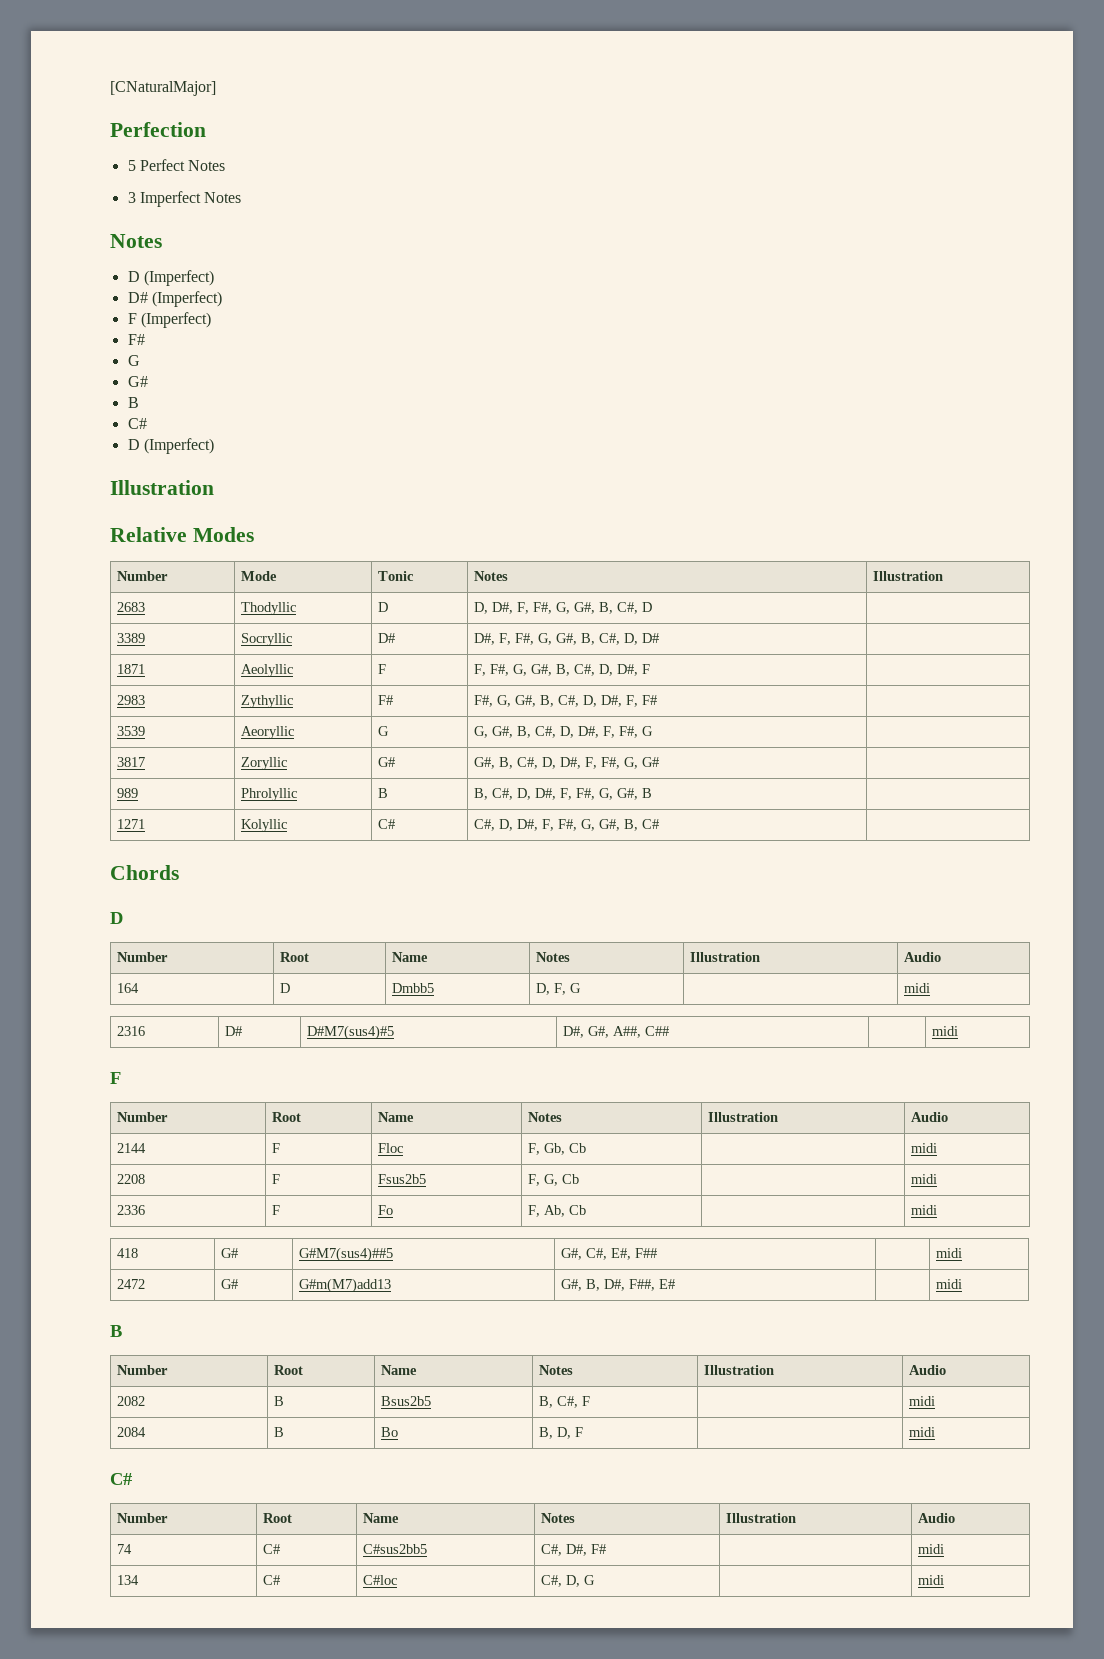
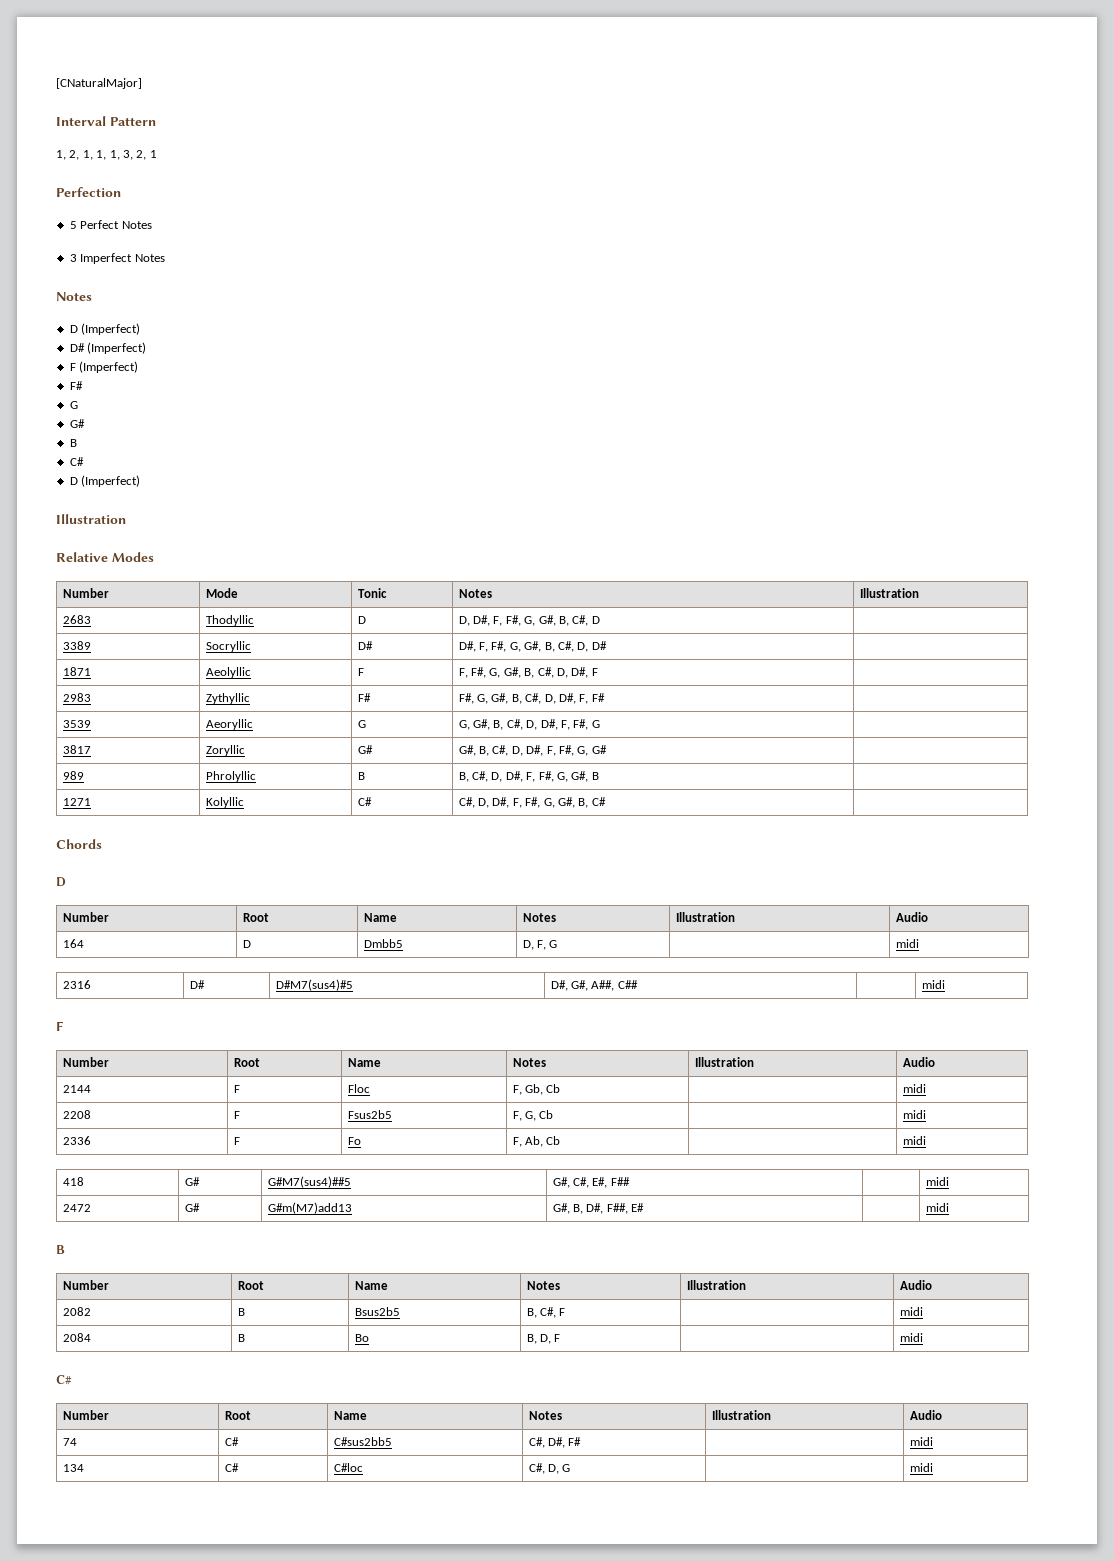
(216, 88) none -> [56,116,156,126] [56,150,157,160] // Interval Pattern // 1, 2, 1, 1, 1, 3, 2, 1

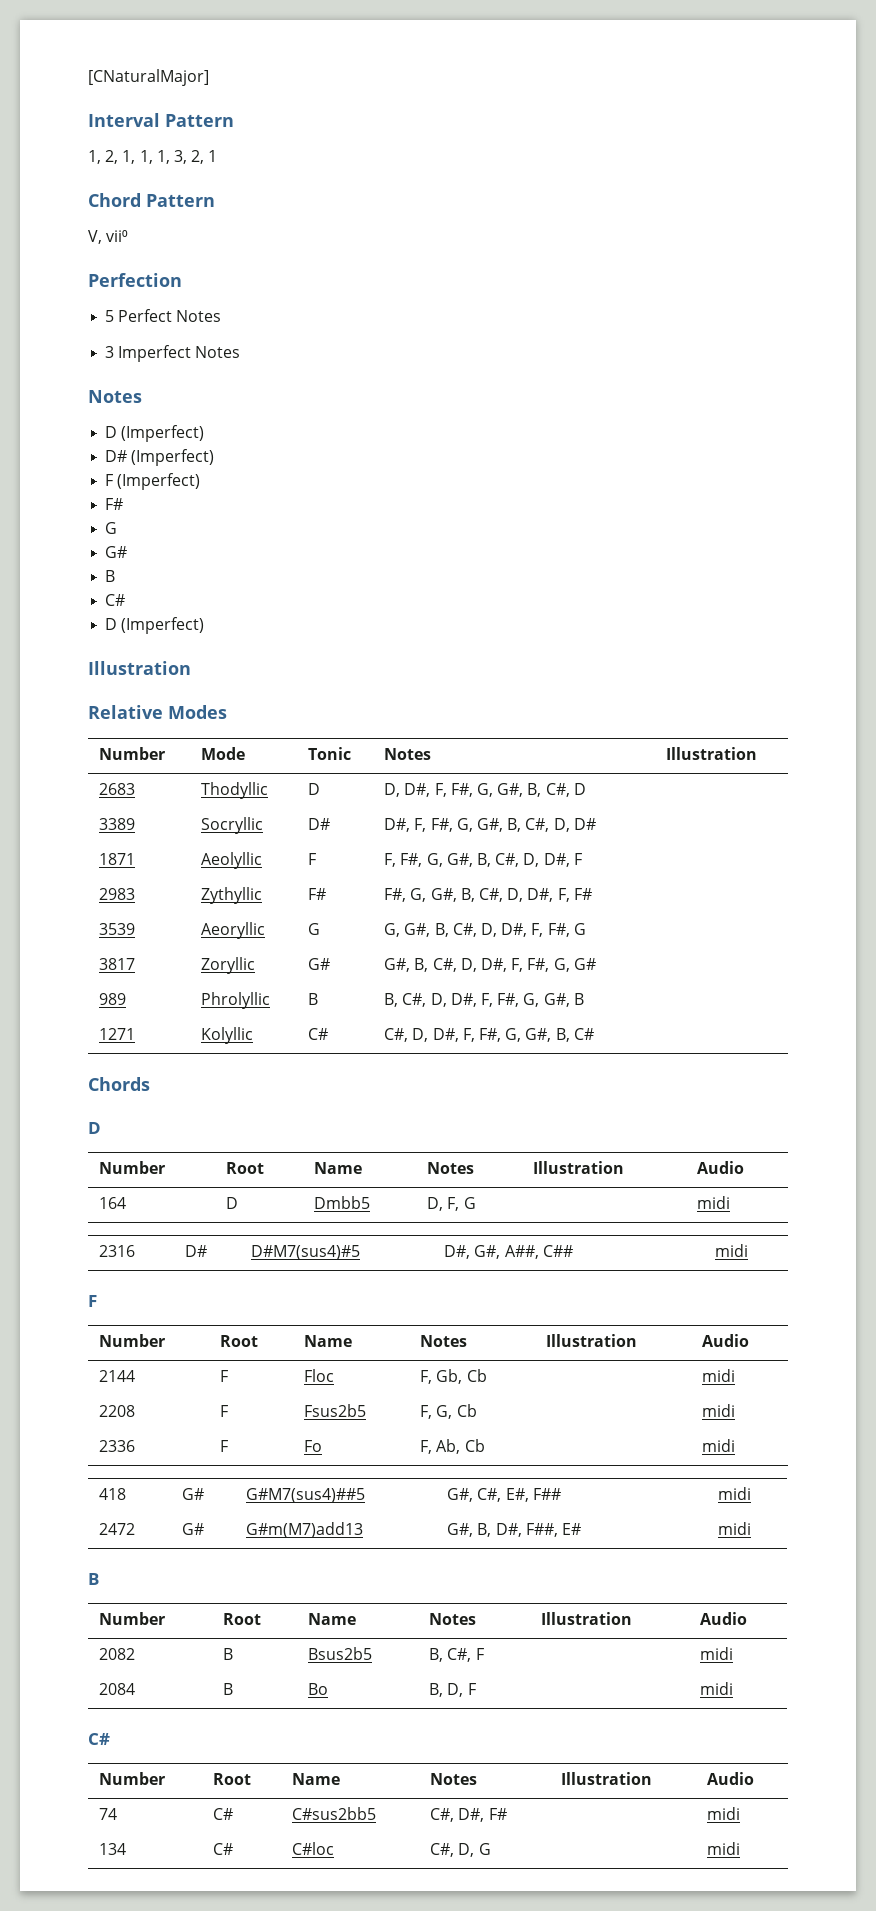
(157, 154) none -> [88,193,215,207] [88,230,129,244] // Chord Pattern // V, vii⁰

